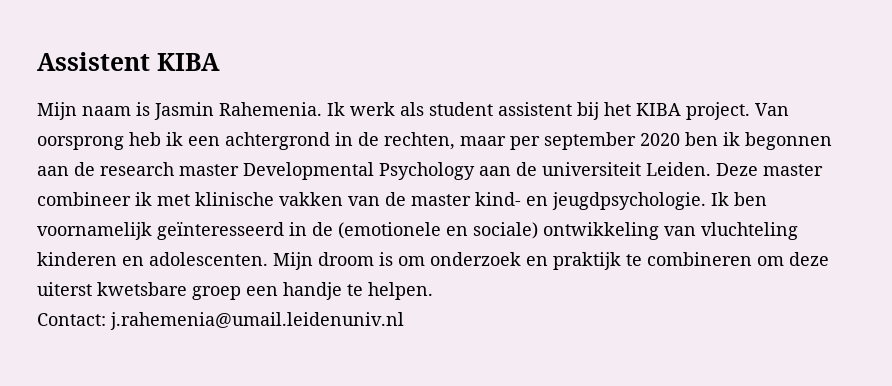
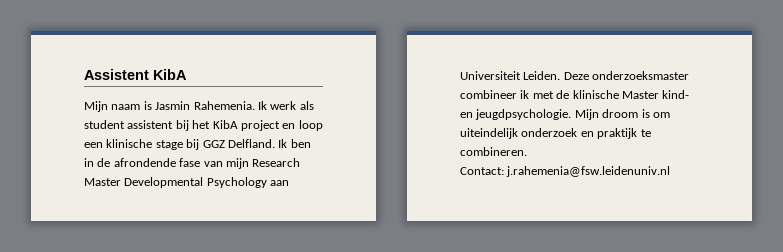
[156,53,220,71] KIBA -> [153,69,187,80] KibA
[636,102,789,120] [37,132,832,150] [37,162,239,176] KIBA project. Van oorsprong heb ik een achtergrond in de rechten, maar per september 2020 ben ik begonnen aan de research master -> [212,120,323,131] [84,139,311,150] [84,158,301,169] [84,178,121,186] KibA project en loop een klinische stage bij GGZ Delfland. Ik ben in de afrondende fase van mijn Research Master
[516,162,641,176] de universiteit -> [460,71,521,80] Universiteit
[763,164,823,176] master -> [592,71,690,80] onderzoeksmaster
[195,192,767,210] [37,221,798,240] [37,252,268,266] klinische vakken van de master kind- en jeugdpsychologie. Ik ben voornamelijk geïnteresseerd in de (emotionele en sociale) ontwikkeling van vluchteling kinderen en adolescenten. -> [556,90,690,99] [460,109,572,120] de klinische Master kind- en jeugdpsychologie.
(425, 261) none -> [460,128,518,139] uiteindelijk
[647,252,829,266] [37,282,433,300] combineren om deze uiterst kwetsbare groep een handje te helpen. -> [460,147,527,156] combineren.
[110,312,404,330] j.rahemenia@umail.leidenuniv.nl -> [506,166,671,177] j.rahemenia@fsw.leidenuniv.nl

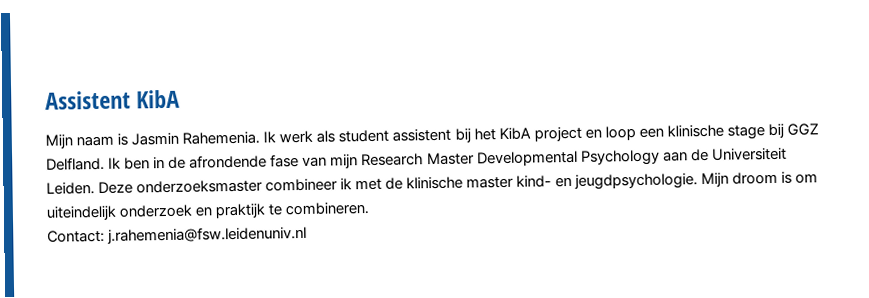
(290, 183) none -> [690,148,709,162] de
[621,91,659,99] Master -> [466,176,515,189] master

